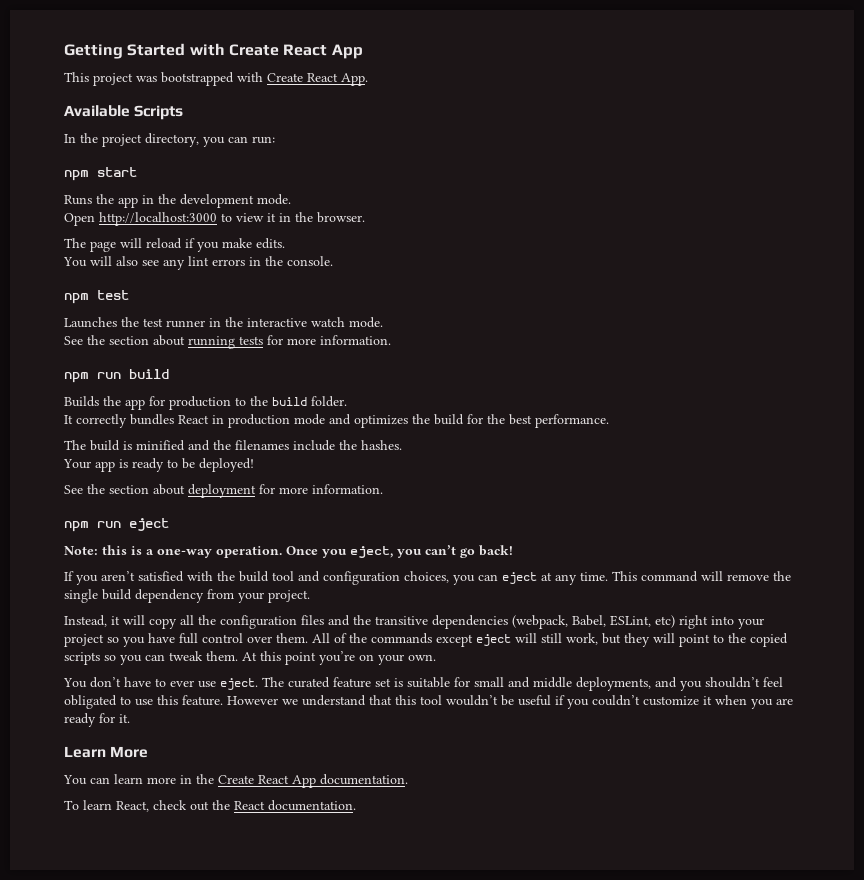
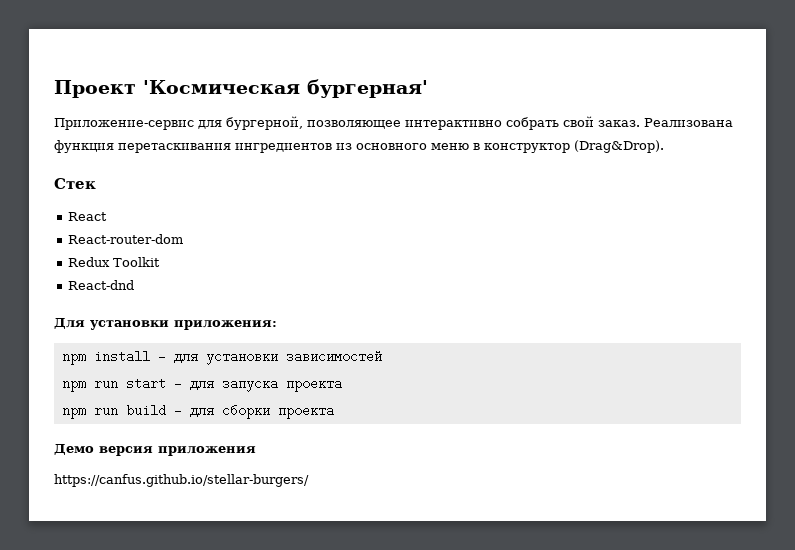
[64,43,363,59] [64,72,368,86] [64,105,184,120] [64,133,275,147] [64,167,137,181] [64,194,291,208] [64,212,365,226] [64,238,285,252] [63,256,333,270] [64,290,129,304] [64,317,383,328] [64,335,391,349] [64,369,169,383] [64,396,347,410] [64,414,609,428] [64,440,402,451] [63,458,254,472] [64,484,383,498] [64,518,169,532] [64,545,513,558] [64,571,791,585] [64,589,310,603] [64,615,764,629] [64,633,788,647] [64,651,436,665] [63,677,783,691] [64,695,793,709] [64,713,130,727] [64,746,149,758] [63,774,408,788] [64,800,356,812] Getting Started with Create React App // This project was bootstrapped with Create React App. // Available Scripts // In the project directory, you can run: // npm start // Runs the app in the development mode. // Open http://localhost:3000 to view it in the browser. // The page will reload if you make edits. // You will also see any lint errors in the console. // npm test // Launches the test runner in the interactive watch mode. // See the section about running tests for more information. // npm run build // Builds the app for production to the build folder. // It correctly bundles React in production mode and optimizes the build for the best performance. // The build is minified and the filenames include the hashes. // Your app is ready to be deployed! // See the section about deployment for more information. // npm run eject // Note: this is a one-way operation. Once you eject, you can’t go back! // If you aren’t satisfied with the build tool and configuration choices, you can eject at any time. This command will remove the single build dependency from your project. // Instead, it will copy all the configuration files and the transitive dependencies (webpack, Babel, ESLint, etc) right into your project so you have full control over them. All of the commands except eject will still work, but they will point to the copied scripts so you can tweak them. At this point you’re on your own. // You don’t have to ever use eject. The curated feature set is suitable for small and middle deployments, and you shouldn’t feel obligated to use this feature. However we understand that this tool wouldn’t be useful if you couldn’t customize it when you are ready for it. // Learn More // You can learn more in the Create React App documentation. // To learn React, check out the React documentation. -> [54,79,428,98] [54,116,733,130] [54,140,664,153] [54,178,96,189] [68,212,108,221] [68,234,184,244] [68,257,161,267] [68,280,135,290] [54,318,277,330] [61,348,382,365] [61,375,342,392] [61,402,334,419] [54,444,256,456] [54,474,309,487] Проект 'Космическая бургерная' // Приложение-сервис для бургерной, позволяющее интерактивно собрать свой заказ. Реализована функция перетаскивания ингредиентов из основного меню в конструктор (Drag&Drop). // Стек // React // React-router-dom // Redux Toolkit // React-dnd // Для установки приложения: // npm install - для установки зависимостей // npm run start - для запуска проекта // npm run build - для сборки проекта // Демо версия приложения // https://canfus.github.io/stellar-burgers/

